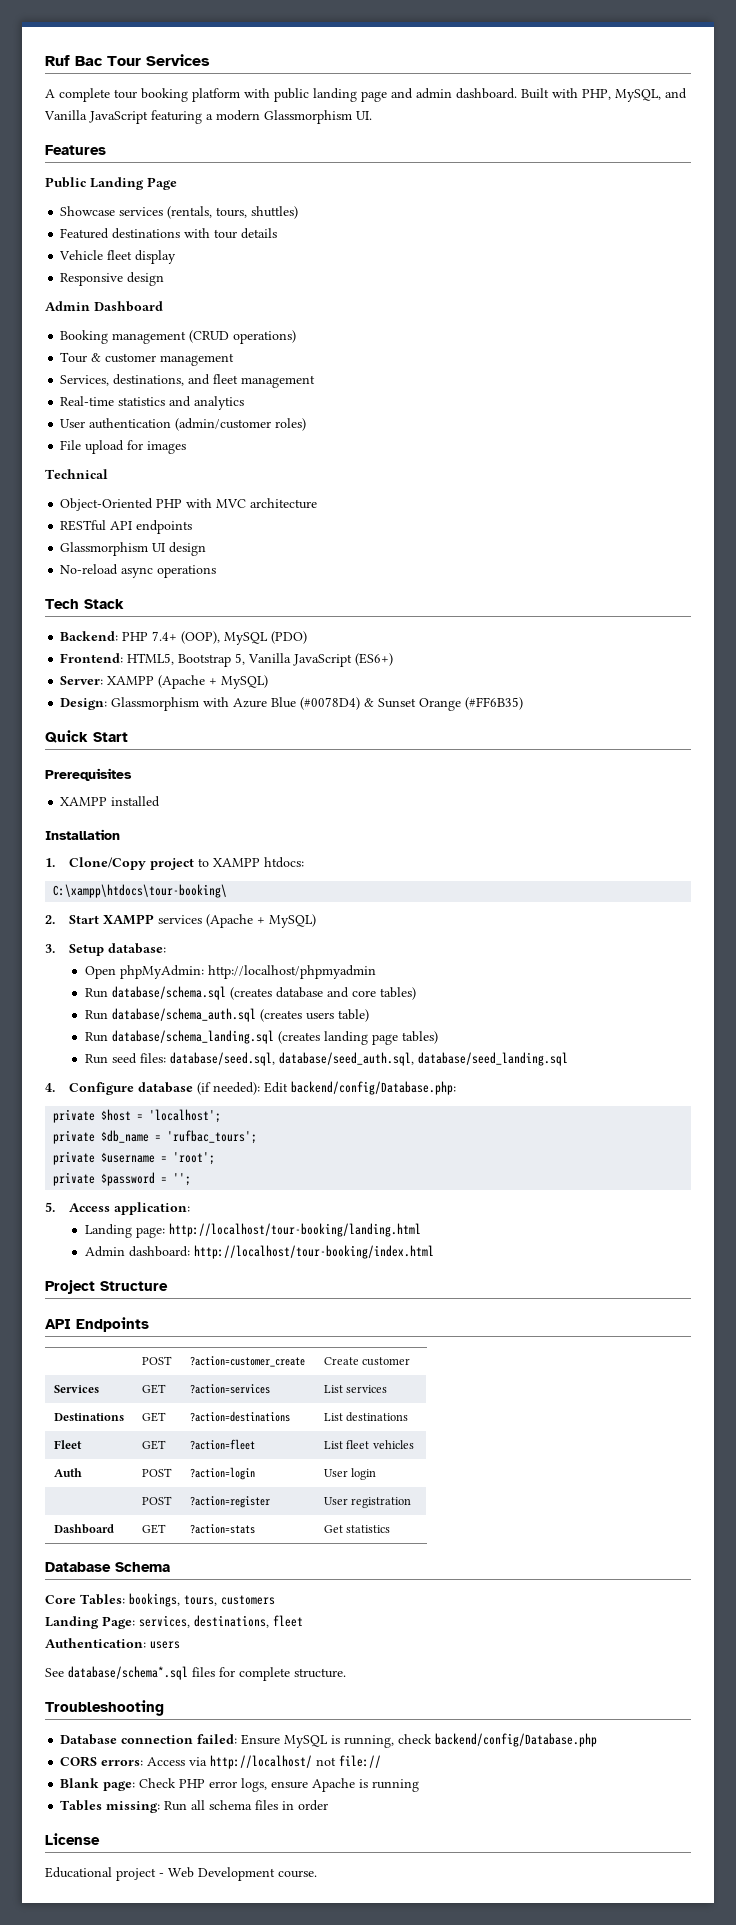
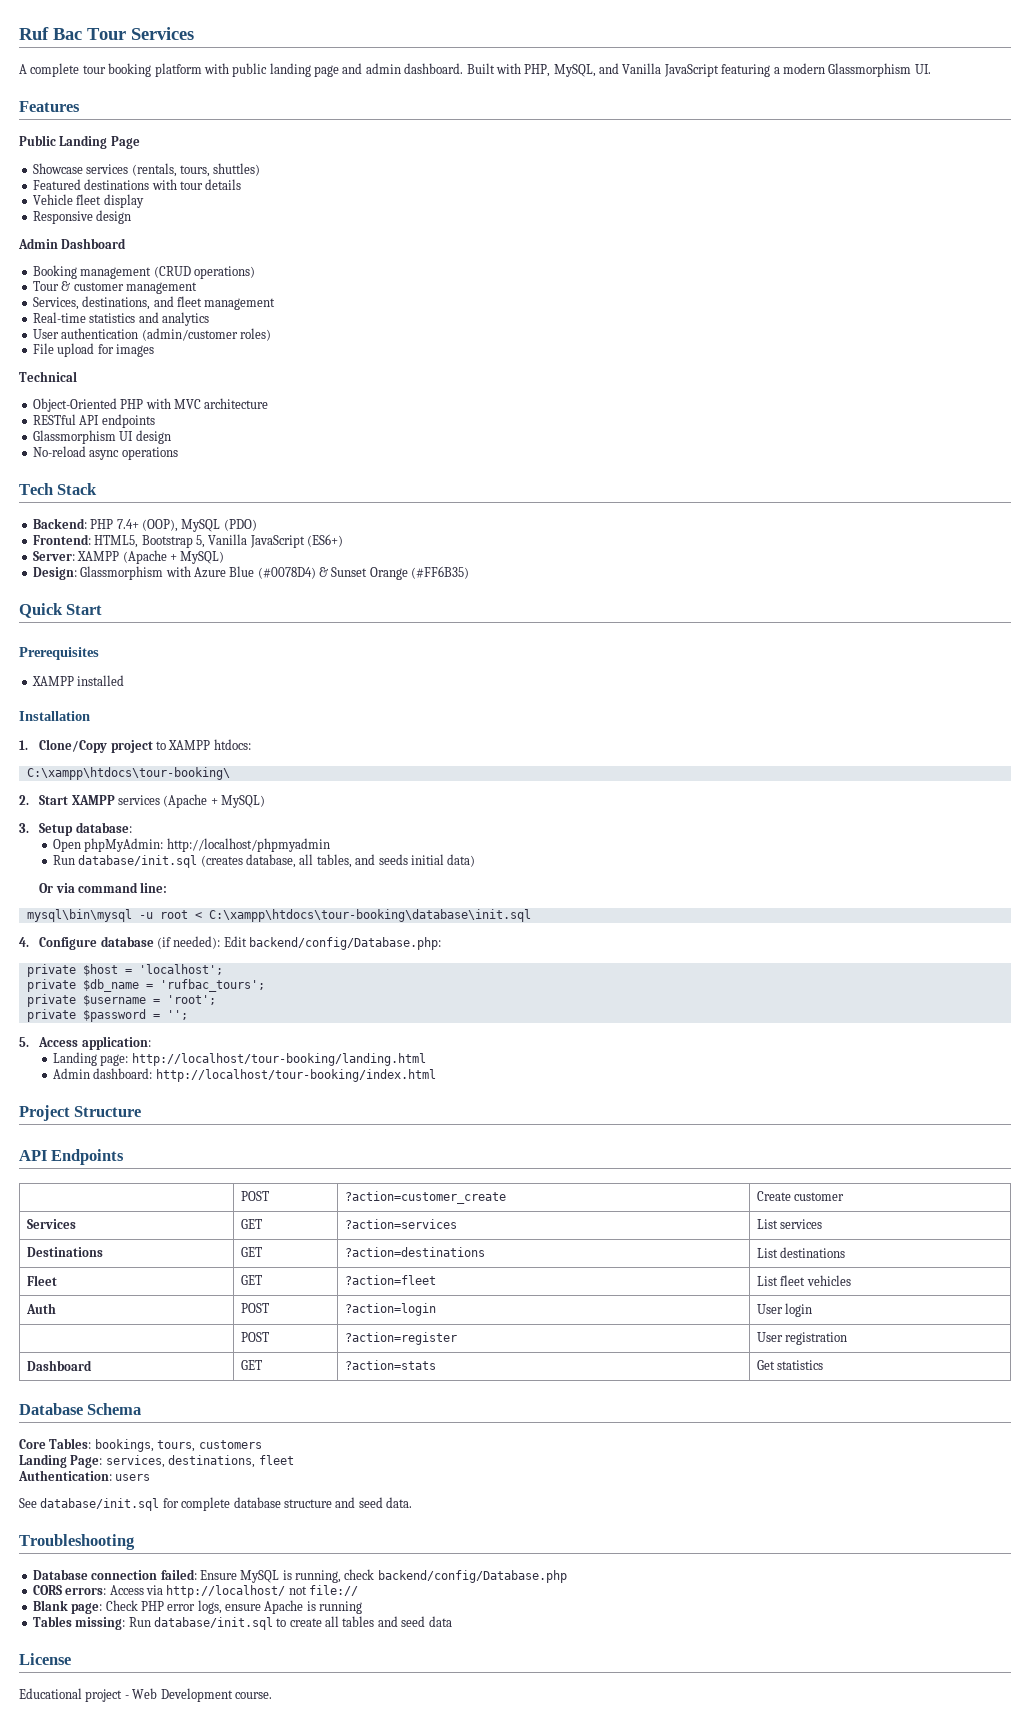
[111,986,416,1000] [84,1008,369,1022] [84,1030,438,1045] [84,1052,568,1066] database/schema.sql (creates database and core tables) // Run database/schema_auth.sql (creates users table) // Run database/schema_landing.sql (creates landing page tables) // Run seed files: database/seed.sql, database/seed_auth.sql, database/seed_landing.sql -> [78,854,476,868] [39,882,168,893] [26,909,531,922] database/init.sql (creates database, all tables, and seeds initial data) // Or via command line: // mysql\bin\mysql -u root < C:\xampp\htdocs\tour-booking\database\init.sql
[68,1666,346,1681] database/schema*.sql files for complete structure. -> [40,1497,412,1511] database/init.sql for complete database structure and seed data.
[191,1800,329,1811] all schema files in order -> [153,1616,452,1630] database/init.sql to create all tables and seed data

